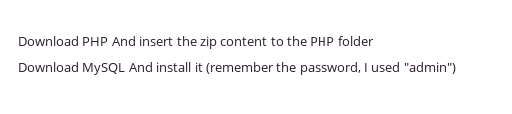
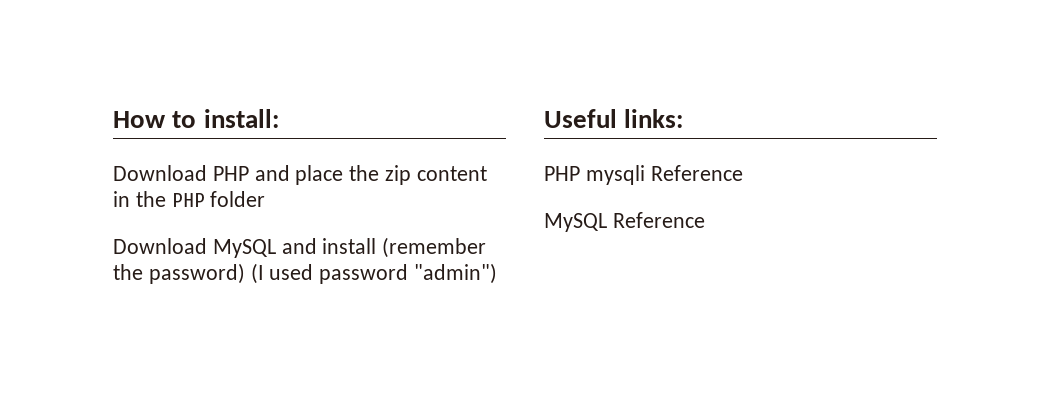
[18,36,174,46] Download PHP And insert -> [113,109,279,128] [113,165,344,185] How to install: // Download PHP and place
[270,37,284,46] to -> [113,191,130,207] in
[128,62,456,75] And install it (remember the password, I used "admin") -> [281,237,487,258] [113,263,498,284] [544,109,684,128] [544,165,743,185] [544,212,705,232] and install (remember the password) (I used password "admin") // Useful links: // PHP mysqli Reference // MySQL Reference

